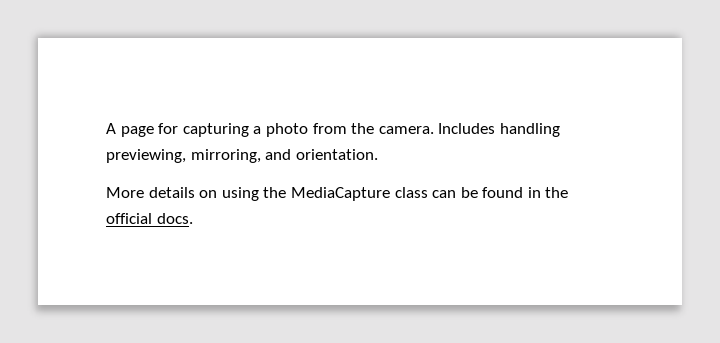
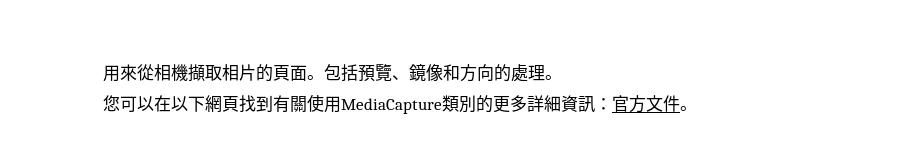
[106,123,560,137] [106,149,378,163] [106,187,569,201] [106,213,193,224] A page for capturing a photo from the camera. Includes handling previewing, mirroring, and orientation. // More details on using the MediaCapture class can be found in the official docs. -> [102,64,562,82] [102,94,697,114] 用來從相機擷取相片的頁面。包括預覽、鏡像和方向的處理。 // 您可以在以下網頁找到有關使用MediaCapture類別的更多詳細資訊：官方文件。

